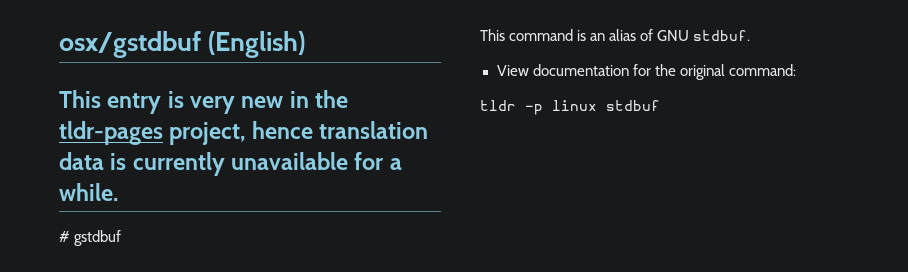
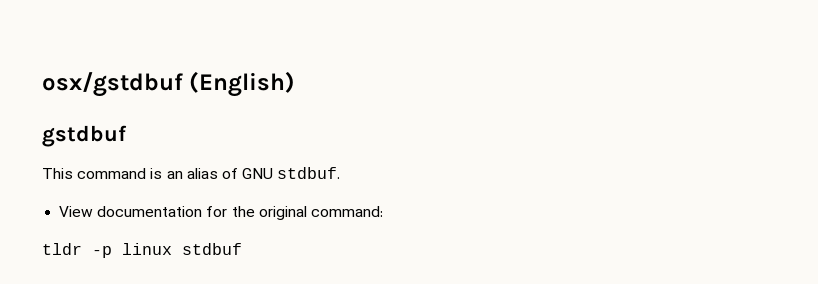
[59,90,349,114] [59,121,429,145] [59,152,402,176] [59,183,118,201] [59,231,70,242] This entry is very new in the tldr-pages project, hence translation data is currently unavailable for a while. // # -> (296, 84) none

